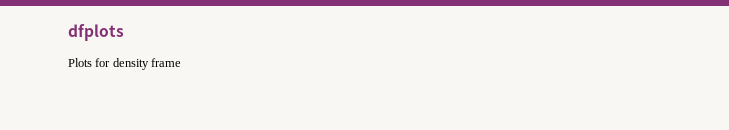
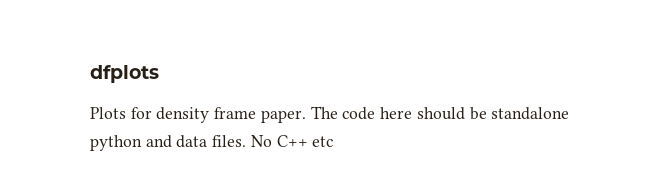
(182, 62) none -> [260,106,570,123] [90,135,334,151] paper. The code here should be standalone python and data files. No C++ etc

